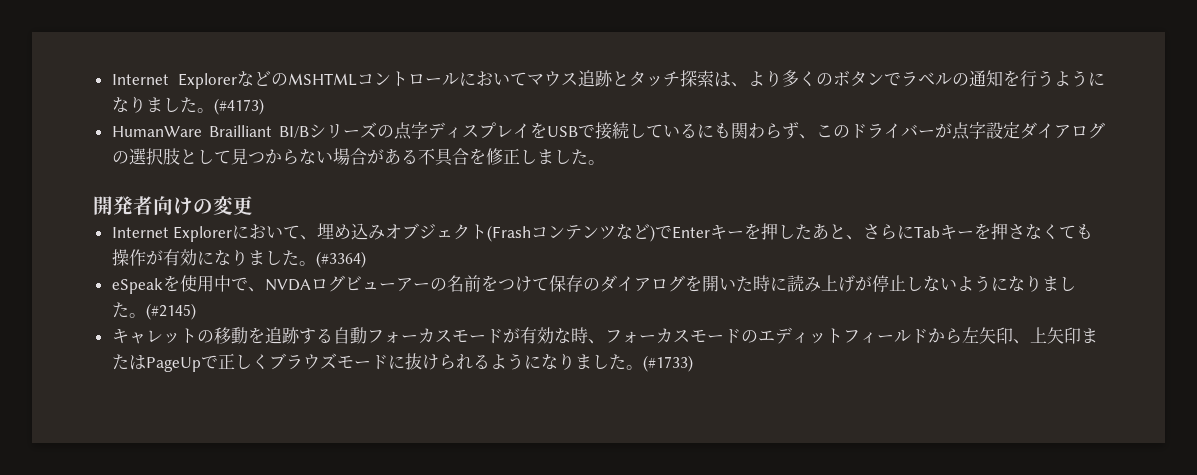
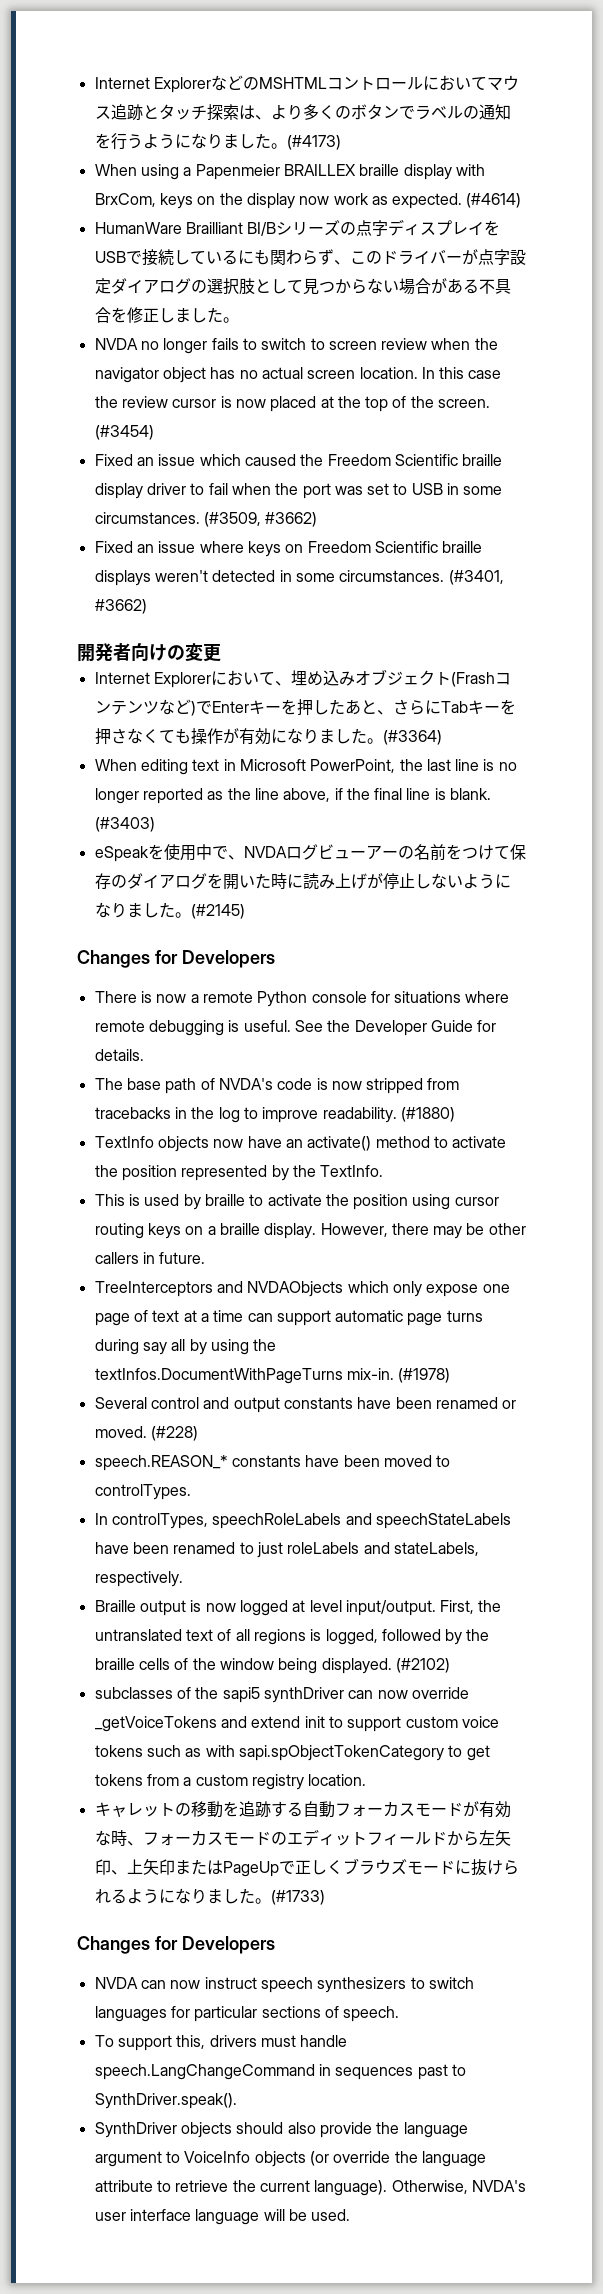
(264, 106) none -> [94,164,485,180] [94,193,522,209] // When using a Papenmeier BRAILLEX braille display with BrxCom, keys on the display now work as expected. (#4614)
(605, 162) none -> [94,338,498,354] [94,367,502,383] [94,396,491,412] [94,425,154,440] [94,454,503,466] [94,483,503,499] [94,512,318,527] [94,541,483,557] [94,570,504,586] [94,599,147,614] // NVDA no longer fails to switch to screen review when the navigator object has no actual screen location. In this case the review cursor is now placed at the top of the screen. (#3454) // Fixed an issue which caused the Freedom Scientific braille display driver to fail when the port was set to USB in some circumstances. (#3509, #3662) // Fixed an issue where keys on Freedom Scientific braille displays weren't detected in some circumstances. (#3401, #3662)
(366, 259) none -> [94,759,517,775] [94,788,492,804] [94,817,155,832] // When editing text in Microsoft PowerPoint, the last line is no longer reported as the line above, if the final line is blank. (#3403)
(196, 311) none -> [77,950,275,968] [94,991,510,1007] [94,1020,497,1036] [94,1049,144,1061] [94,1078,460,1094] [94,1107,455,1123] [94,1136,507,1152] [94,1165,384,1181] [94,1194,499,1210] [94,1223,526,1239] [94,1252,206,1264] [94,1281,510,1297] [94,1310,483,1326] [94,1339,277,1355] [94,1368,451,1384] [94,1397,517,1413] [94,1426,198,1441] [94,1455,451,1471] [94,1484,191,1500] [94,1513,511,1529] [94,1542,479,1558] [94,1571,183,1587] [94,1600,502,1616] [94,1629,490,1645] [94,1658,450,1674] [94,1687,469,1703] [94,1716,499,1732] [94,1745,490,1761] [94,1774,367,1790] // Changes for Developers // There is now a remote Python console for situations where remote debugging is useful. See the Developer Guide for details. // The base path of NVDA's code is now stripped from tracebacks in the log to improve readability. (#1880) // TextInfo objects now have an activate() method to activate the position represented by the TextInfo. // This is used by braille to activate the position using cursor routing keys on a braille display. However, there may be other callers in future. // TreeInterceptors and NVDAObjects which only expose one page of text at a time can support automatic page turns during say all by using the textInfos.DocumentWithPageTurns mix-in. (#1978) // Several control and output constants have been renamed or moved. (#228) // speech.REASON_* constants have been moved to controlTypes. // In controlTypes, speechRoleLabels and speechStateLabels have been renamed to just roleLabels and stateLabels, respectively. // Braille output is now logged at level input/output. First, the untranslated text of all regions is logged, followed by the braille cells of the window being displayed. (#2102) // subclasses of the sapi5 synthDriver can now override _getVoiceTokens and extend init to support custom voice tokens such as with sapi.spObjectTokenCategory to get tokens from a custom registry location.
(693, 363) none -> [77,1936,275,1954] [94,1977,474,1993] [94,2006,400,2022] [94,2035,348,2051] [94,2064,466,2080] [94,2093,237,2109] [94,2122,468,2138] [94,2151,486,2167] [94,2180,526,2196] [94,2209,351,2225] // Changes for Developers // NVDA can now instruct speech synthesizers to switch languages for particular sections of speech. // To support this, drivers must handle speech.LangChangeCommand in sequences past to SynthDriver.speak(). // SynthDriver objects should also provide the language argument to VoiceInfo objects (or override the language attribute to retrieve the current language). Otherwise, NVDA's user interface language will be used.

